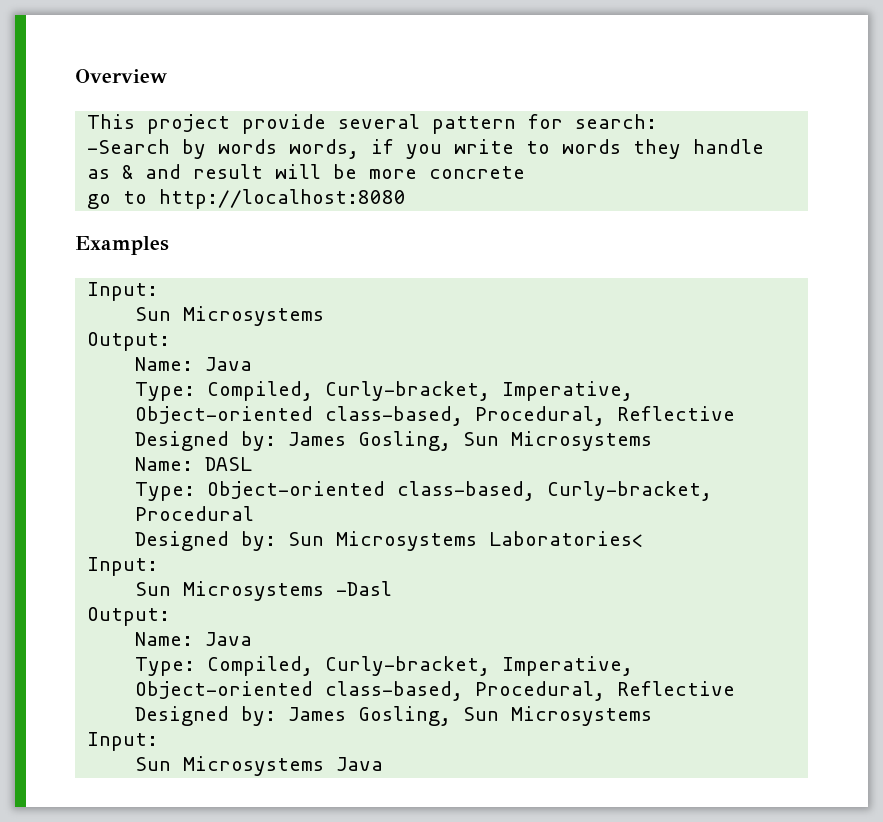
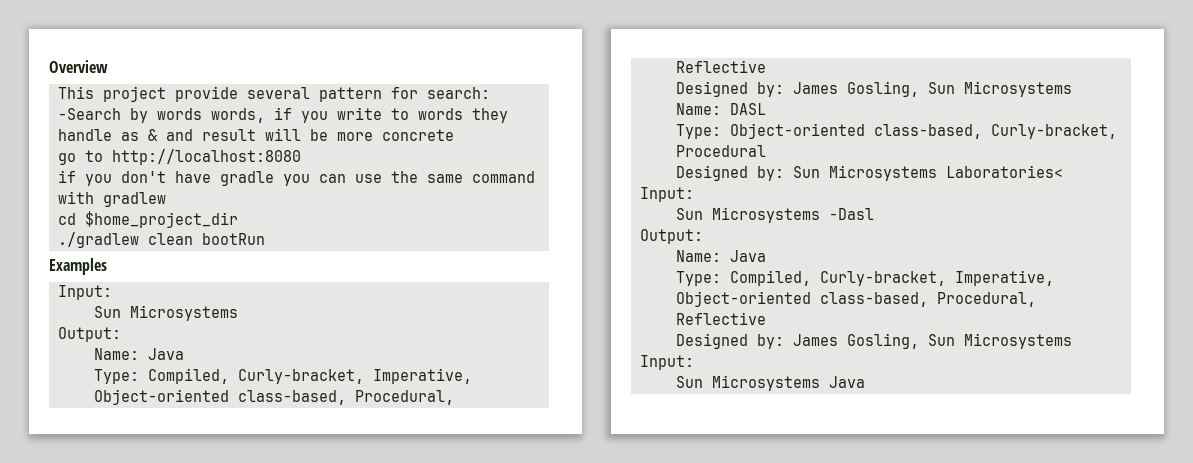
(407, 199) none -> [58,170,536,186] [58,191,167,207] [58,211,239,228] [58,232,266,248] // if you don't have gradle you can use the same command with gradlew // cd $home_project_dir // ./gradlew clean bootRun

